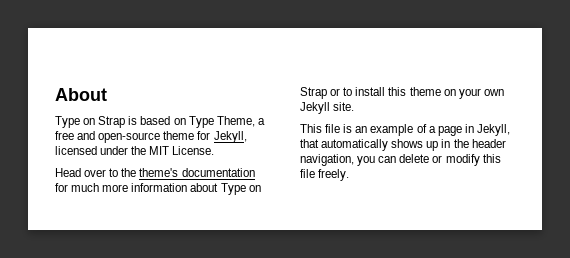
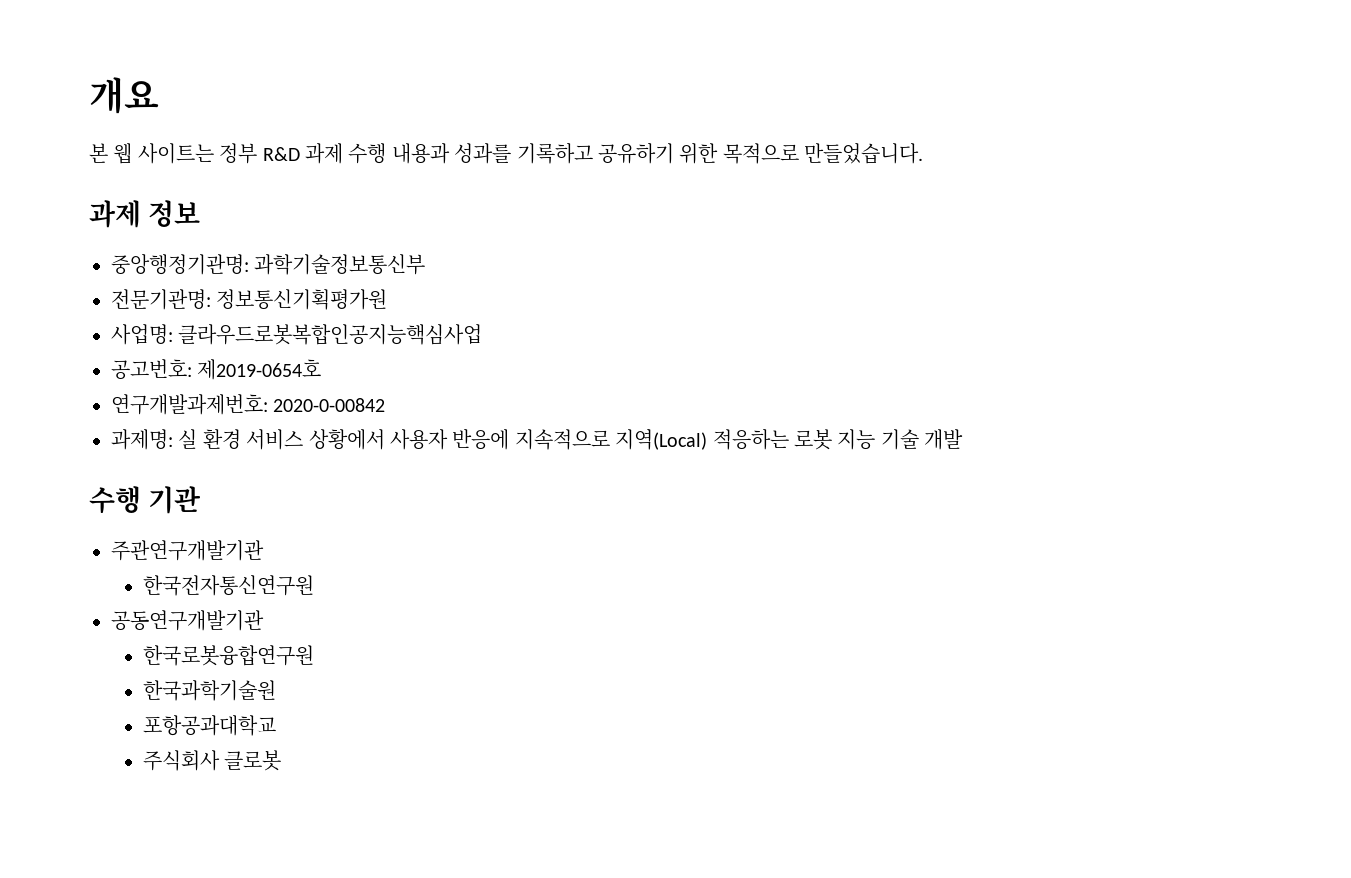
[55,88,107,101] [55,116,265,128] [55,131,247,143] [55,146,215,155] [55,168,255,177] [55,183,261,195] [300,87,504,99] [300,102,355,114] [300,124,510,136] [300,139,506,151] [300,154,501,166] [300,169,350,181] About // Type on Strap is based on Type Theme, a free and open-source theme for Jekyll, licensed under the MIT License. // Head over to the theme's documentation for much more information about Type on Strap or to install this theme on your own Jekyll site. // This file is an example of a page in Jekyll, that automatically shows up in the header navigation, you can delete or modify this file freely. -> [89,77,159,114] [89,143,924,164] [89,200,201,228] [111,254,426,275] [111,289,388,310] [111,324,483,345] [111,359,322,380] [111,394,386,415] [111,429,964,450] [89,486,202,514] [111,540,264,561] [142,575,314,596] [111,610,264,631] [142,645,314,666] [142,680,276,701] [142,715,276,736] [142,750,282,771] 개요 // 본 웹 사이트는 정부 R&D 과제 수행 내용과 성과를 기록하고 공유하기 위한 목적으로 만들었습니다. // 과제 정보 // 중앙행정기관명: 과학기술정보통신부 // 전문기관명: 정보통신기획평가원 // 사업명: 클라우드로봇복합인공지능핵심사업 // 공고번호: 제2019-0654호 // 연구개발과제번호: 2020-0-00842 // 과제명: 실 환경 서비스 상황에서 사용자 반응에 지속적으로 지역(Local) 적응하는 로봇 지능 기술 개발 // 수행 기관 // 주관연구개발기관 // 한국전자통신연구원 // 공동연구개발기관 // 한국로봇융합연구원 // 한국과학기술원 // 포항공과대학교 // 주식회사 클로봇

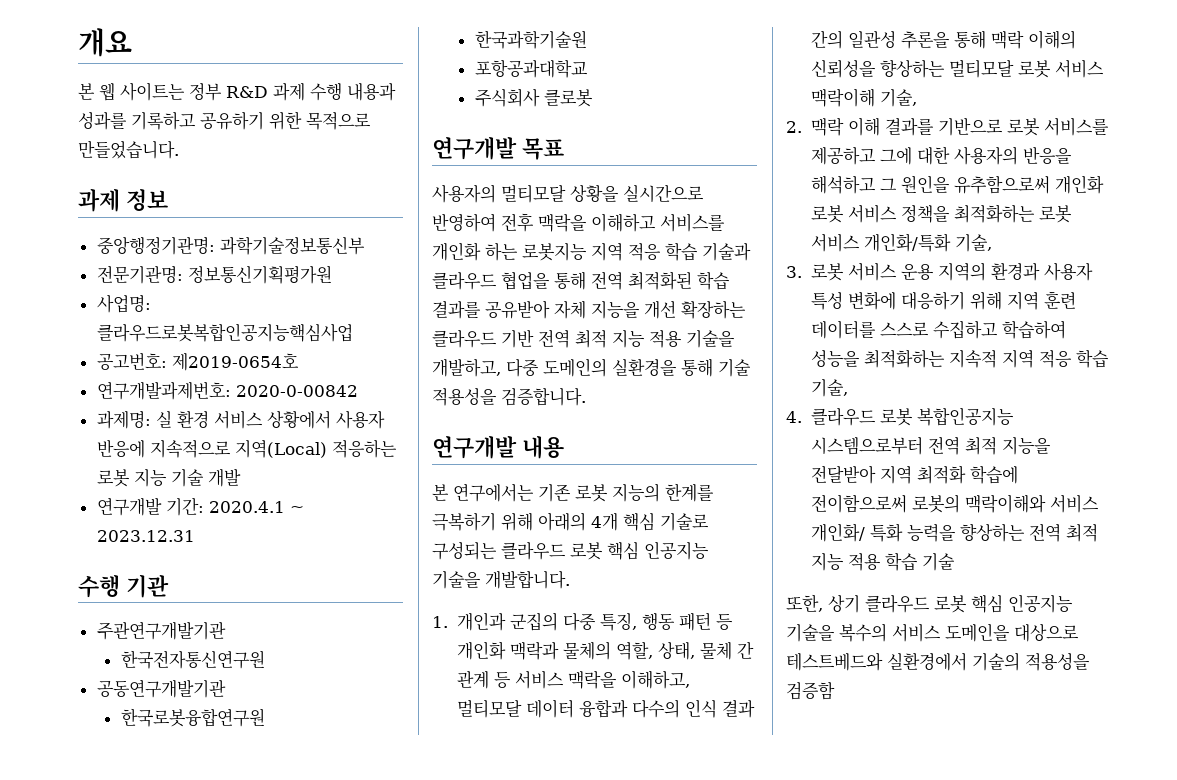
(964, 439) none -> [96,497,304,516] [96,530,195,542] // 연구개발 기간: 2020.4.1 ~ 2023.12.31
(282, 760) none -> [432,137,564,160] [432,184,704,203] [432,213,725,232] [432,242,751,261] [432,271,730,290] [432,300,746,319] [432,329,735,348] [432,358,751,377] [432,388,586,406] [432,436,564,459] [432,483,714,502] [432,512,709,531] [432,541,709,560] [432,570,570,589] [432,612,733,631] [456,641,754,660] [456,670,690,689] [456,699,755,718] [810,30,1076,49] [810,59,1104,78] [810,88,917,107] [786,117,1109,136] [810,146,1072,165] [810,175,1104,194] [810,204,1072,223] [810,233,992,252] [786,262,1093,281] [810,291,1076,310] [810,320,1066,339] [810,349,1109,368] [810,379,848,397] [786,407,1014,426] [810,436,1051,455] [810,465,1018,484] [810,494,1099,513] [810,523,1098,542] [810,552,955,571] [786,594,1073,613] [786,623,1079,642] [786,652,1090,671] [786,681,835,700] // 연구개발 목표 // 사용자의 멀티모달 상황을 실시간으로 반영하여 전후 맥락을 이해하고 서비스를 개인화 하는 로봇지능 지역 적응 학습 기술과 클라우드 협업을 통해 전역 최적화된 학습 결과를 공유받아 자체 지능을 개선 확장하는 클라우드 기반 전역 최적 지능 적용 기술을 개발하고, 다중 도메인의 실환경을 통해 기술 적용성을 검증합니다. // 연구개발 내용 // 본 연구에서는 기존 로봇 지능의 한계를 극복하기 위해 아래의 4개 핵심 기술로 구성되는 클라우드 로봇 핵심 인공지능 기술을 개발합니다. // 1. 개인과 군집의 다중 특징, 행동 패턴 등 개인화 맥락과 물체의 역할, 상태, 물체 간 관계 등 서비스 맥락을 이해하고, 멀티모달 데이터 융합과 다수의 인식 결과 간의 일관성 추론을 통해 맥락 이해의 신뢰성을 향상하는 멀티모달 로봇 서비스 맥락이해 기술, // 2. 맥락 이해 결과를 기반으로 로봇 서비스를 제공하고 그에 대한 사용자의 반응을 해석하고 그 원인을 유추함으로써 개인화 로봇 서비스 정책을 최적화하는 로봇 서비스 개인화/특화 기술, // 3. 로봇 서비스 운용 지역의 환경과 사용자 특성 변화에 대응하기 위해 지역 훈련 데이터를 스스로 수집하고 학습하여 성능을 최적화하는 지속적 지역 적응 학습 기술, // 4. 클라우드 로봇 복합인공지능 시스템으로부터 전역 최적 지능을 전달받아 지역 최적화 학습에 전이함으로써 로봇의 맥락이해와 서비스 개인화/ 특화 능력을 향상하는 전역 최적 지능 적용 학습 기술 // 또한, 상기 클라우드 로봇 핵심 인공지능 기술을 복수의 서비스 도메인을 대상으로 테스트베드와 실환경에서 기술의 적용성을 검증함

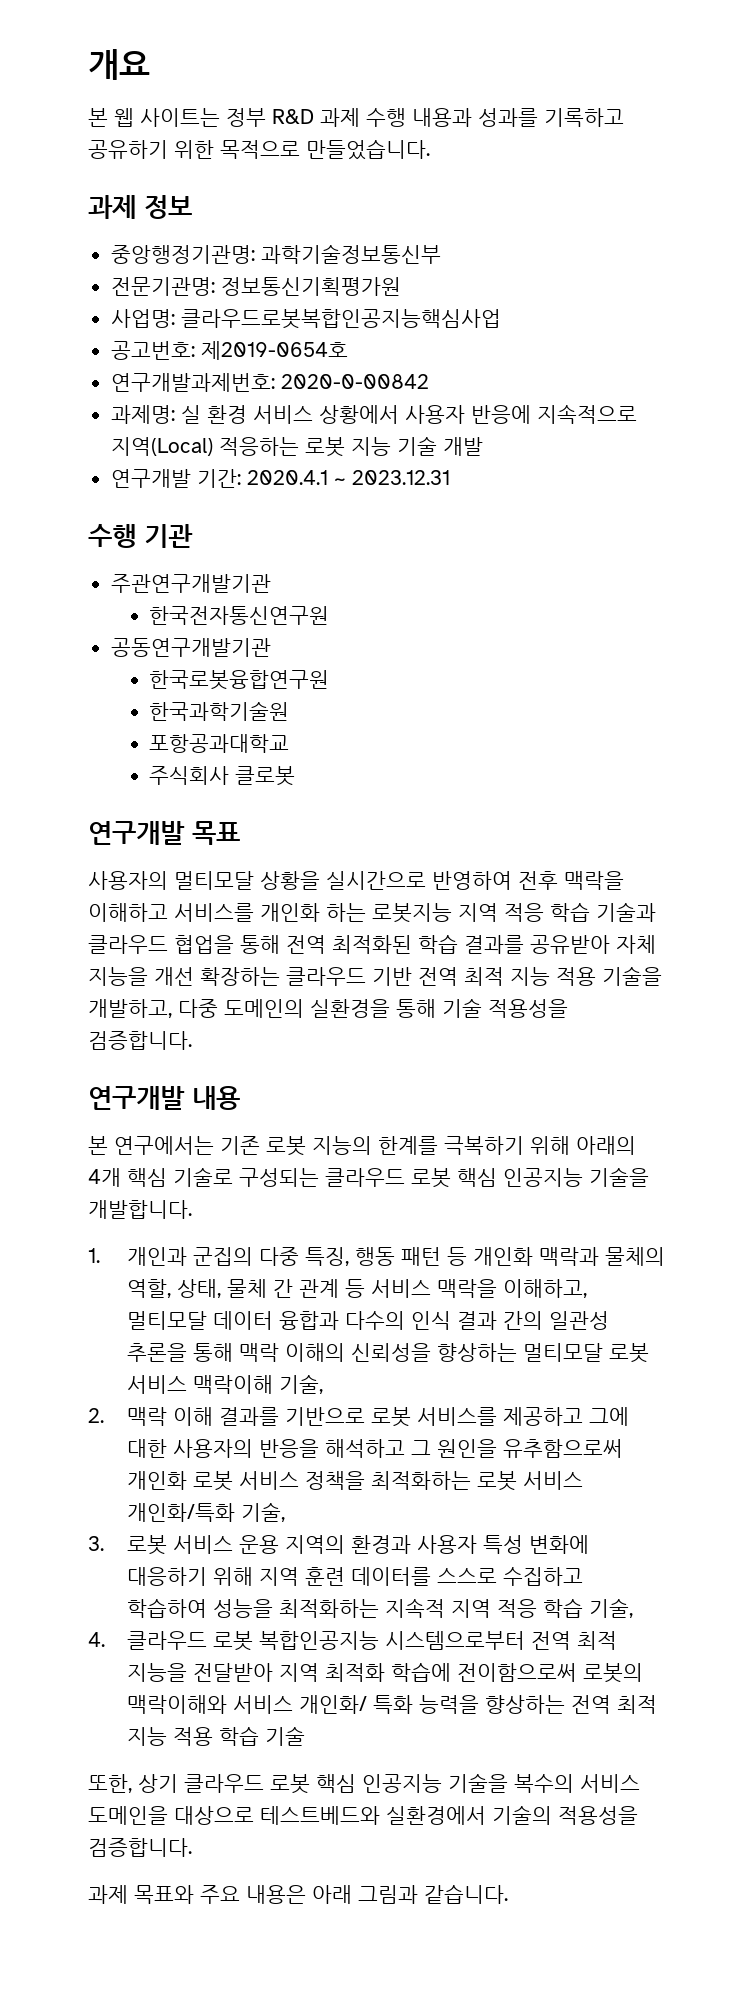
[786,681,835,700] 검증함 -> [88,1838,192,1857] [88,1884,508,1904] 검증합니다. // 과제 목표와 주요 내용은 아래 그림과 같습니다.

